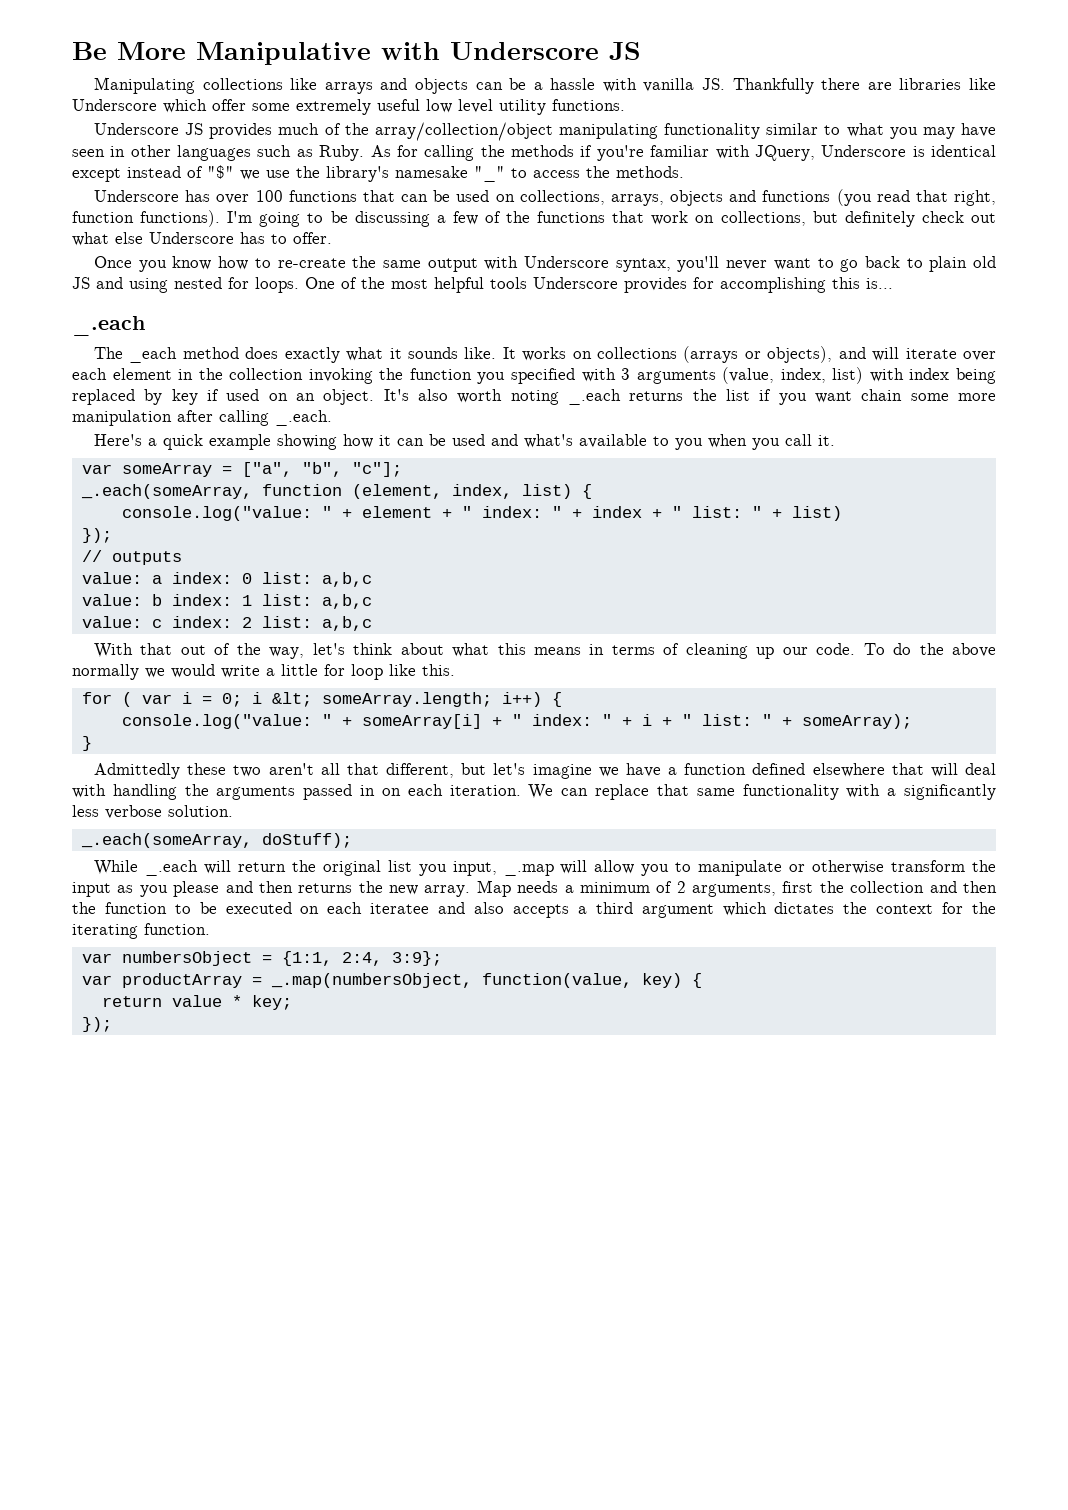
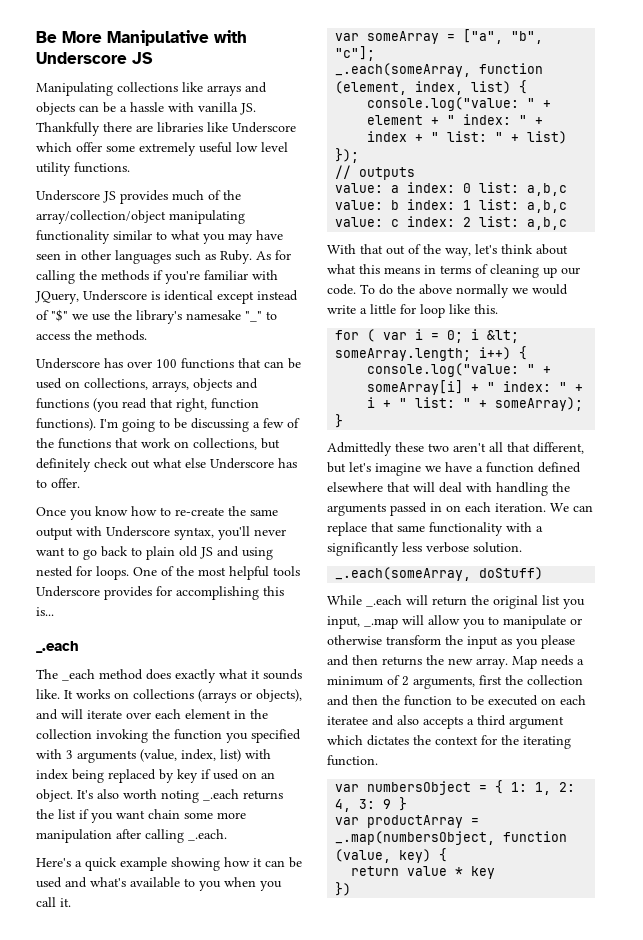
[261,833,352,848] doStuff); -> [479,567,544,580] doStuff)
[281,951,442,966] {1:1, 2:4, 3:9}; -> [495,780,576,795] [335,797,408,812] { 1: 1, 2: 4, 3: 9 }
[481,973,632,988] function(value, -> [503,831,568,842] [335,849,392,863] function (value,
[251,995,292,1010] [81,1017,112,1032] key; // }); -> [471,866,496,879] [335,882,352,896] key // })

